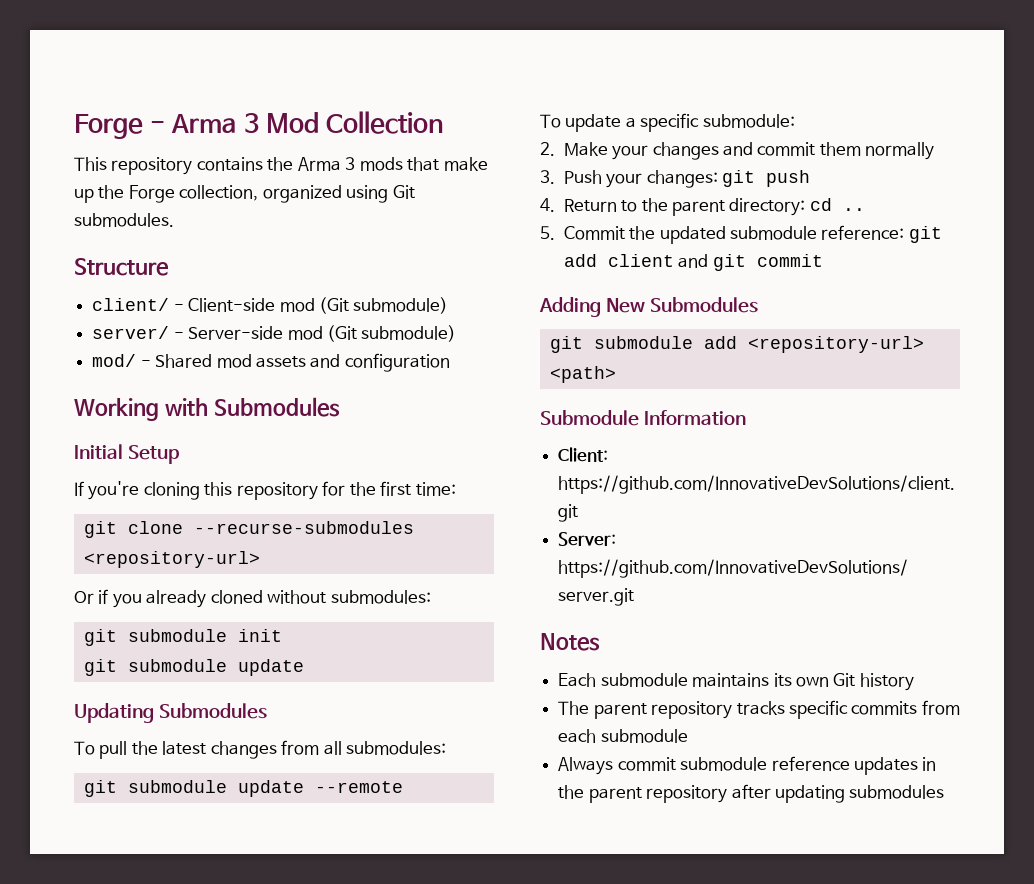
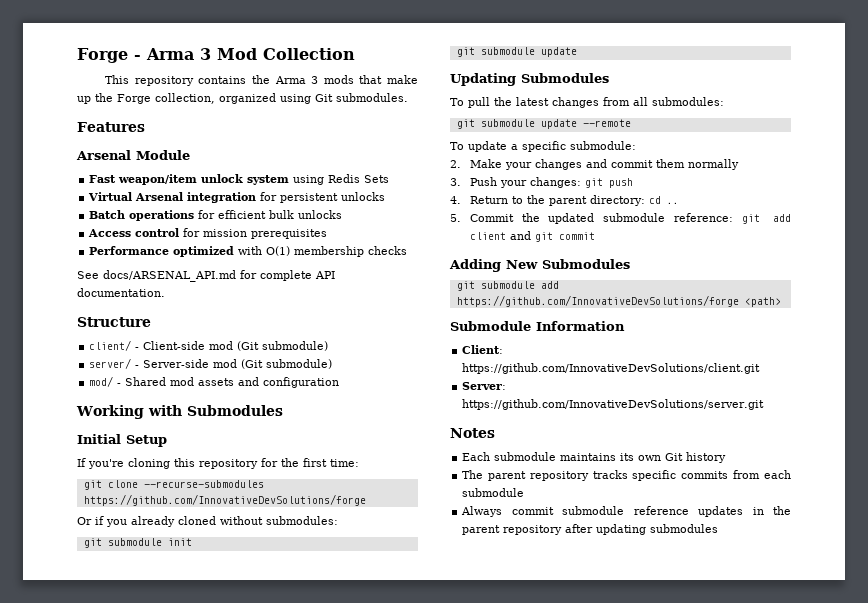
(174, 220) none -> [77,122,145,132] [76,150,190,160] [89,174,390,185] [88,192,386,203] [89,210,343,221] [88,228,328,239] [89,246,408,257] [77,270,335,282] [77,288,165,297] // Features // Arsenal Module // Fast weapon/item unlock system using Redis Sets // Virtual Arsenal integration for persistent unlocks // Batch operations for efficient bulk unlocks // Access control for mission prerequisites // Performance optimized with O(1) membership checks // See docs/ARSENAL_API.md for complete API documentation.
[83,551,260,568] <repository-url> -> [83,494,366,506] https://github.com/InnovativeDevSolutions/forge
[747,336,924,353] <repository-url> -> [456,295,739,307] https://github.com/InnovativeDevSolutions/forge

